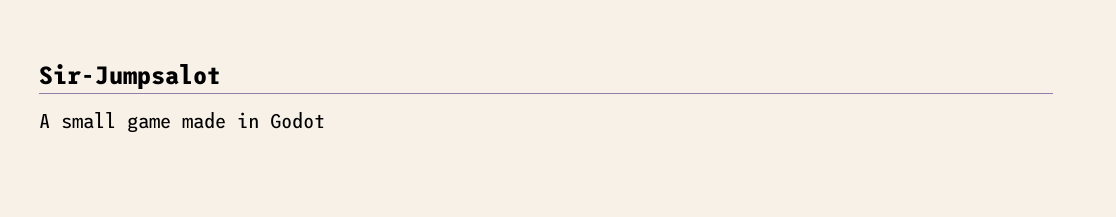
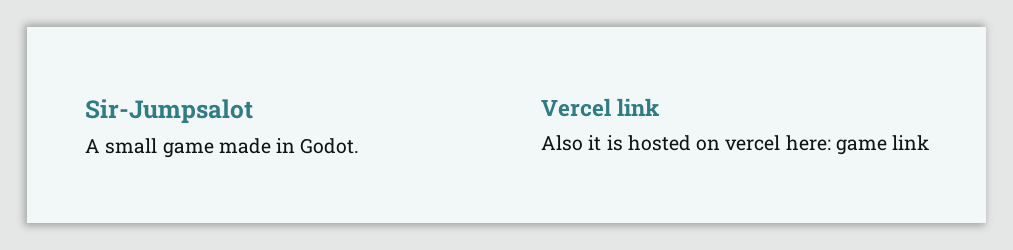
[270,112,325,129] Godot -> [300,138,360,154] [541,98,661,117] [541,135,930,155] Godot. // Vercel link // Also it is hosted on vercel here: game link

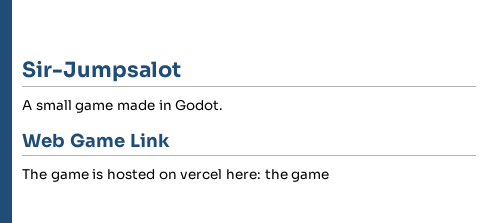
[541,98,661,117] [541,135,602,151] Vercel link // Also it -> [22,133,170,148] [22,169,89,182] Web Game Link // The game
[835,135,930,155] game link -> [264,169,330,182] the game

